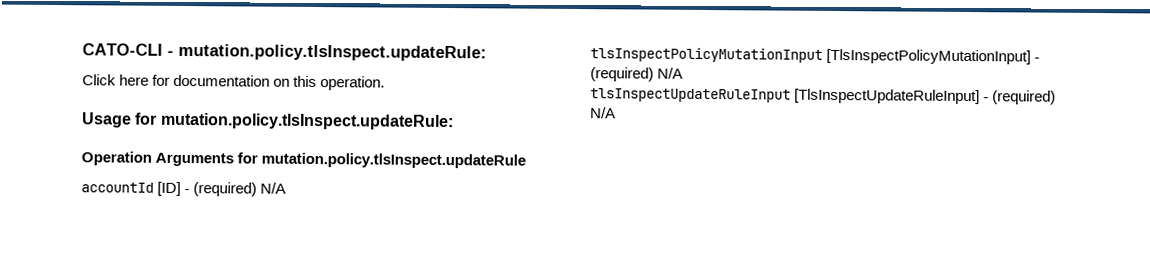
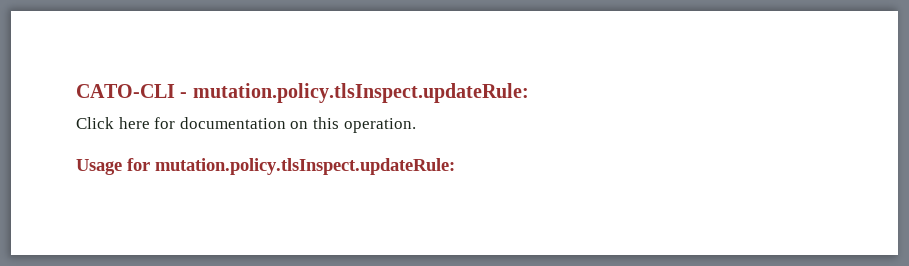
[81,151,527,169] [81,181,287,197] [590,47,1041,65] [590,67,684,82] [590,88,1057,105] [590,107,616,119] // Operation Arguments for mutation.policy.tlsInspect.updateRule // accountId [ID] - (required) N/A // tlsInspectPolicyMutationInput [TlsInspectPolicyMutationInput] - (required) N/A // tlsInspectUpdateRuleInput [TlsInspectUpdateRuleInput] - (required) N/A -> (455, 166) none

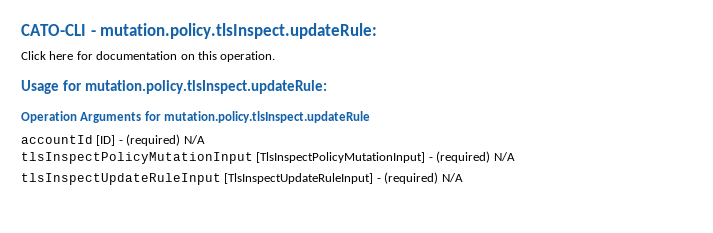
(455, 166) none -> [21,111,371,123] [21,134,205,146] [21,151,515,164] [21,172,463,185] // Operation Arguments for mutation.policy.tlsInspect.updateRule // accountId [ID] - (required) N/A // tlsInspectPolicyMutationInput [TlsInspectPolicyMutationInput] - (required) N/A // tlsInspectUpdateRuleInput [TlsInspectUpdateRuleInput] - (required) N/A

